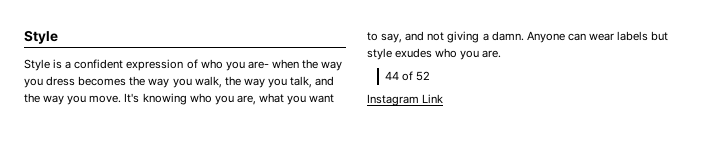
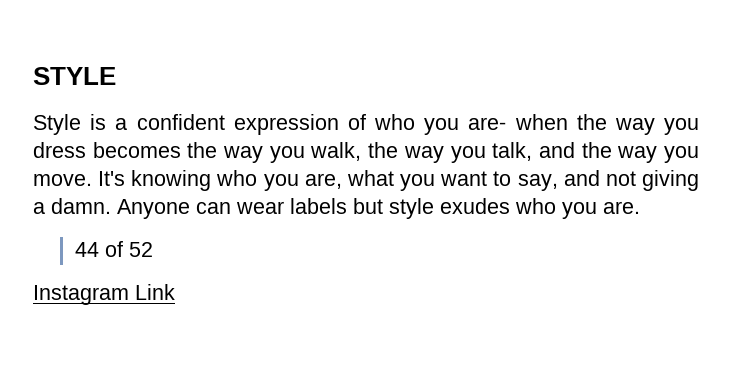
[24,30,58,44] Style -> [33,67,116,85] STYLE

